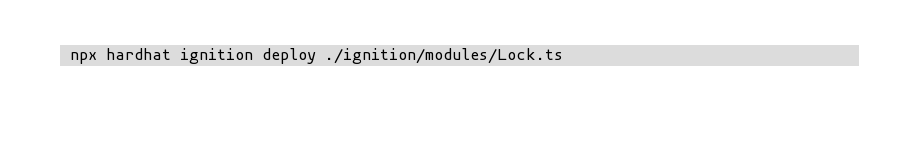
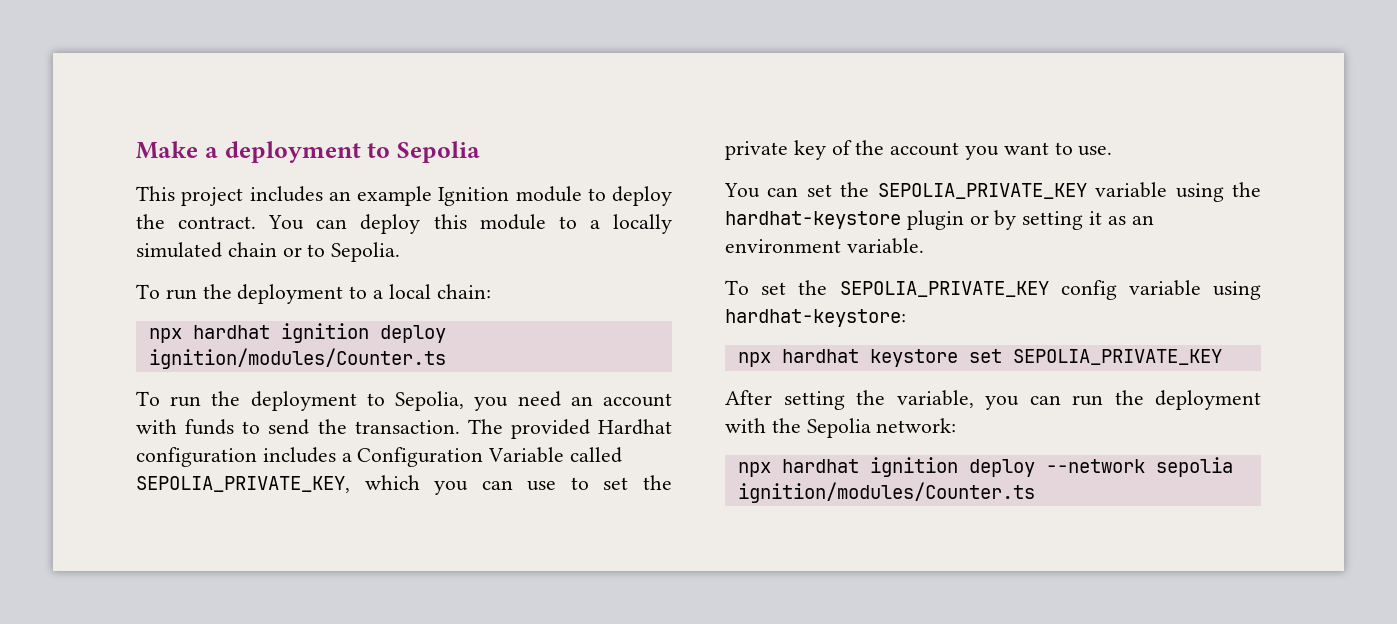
[69,48,563,64] npx hardhat ignition deploy ./ignition/modules/Lock.ts -> [136,141,480,163] [136,186,672,206] [136,214,672,234] [136,242,401,262] [136,284,491,304] [148,323,446,343] [148,348,446,369] [136,391,672,411] [136,419,672,439] [136,447,623,467] [136,475,672,495] [725,140,1113,160] [724,182,1261,202] [725,210,1154,230] [725,238,924,254] [725,280,1261,300] [725,309,906,327] [737,349,1222,367] [725,390,1261,410] [725,418,957,438] [737,457,1233,477] [737,482,1035,503] Make a deployment to Sepolia // This project includes an example Ignition module to deploy the contract. You can deploy this module to a locally simulated chain or to Sepolia. // To run the deployment to a local chain: // npx hardhat ignition deploy ignition/modules/Counter.ts // To run the deployment to Sepolia, you need an account with funds to send the transaction. The provided Hardhat configuration includes a Configuration Variable called SEPOLIA_PRIVATE_KEY, which you can use to set the private key of the account you want to use. // You can set the SEPOLIA_PRIVATE_KEY variable using the hardhat-keystore plugin or by setting it as an environment variable. // To set the SEPOLIA_PRIVATE_KEY config variable using hardhat-keystore: // npx hardhat keystore set SEPOLIA_PRIVATE_KEY // After setting the variable, you can run the deployment with the Sepolia network: // npx hardhat ignition deploy --network sepolia ignition/modules/Counter.ts

